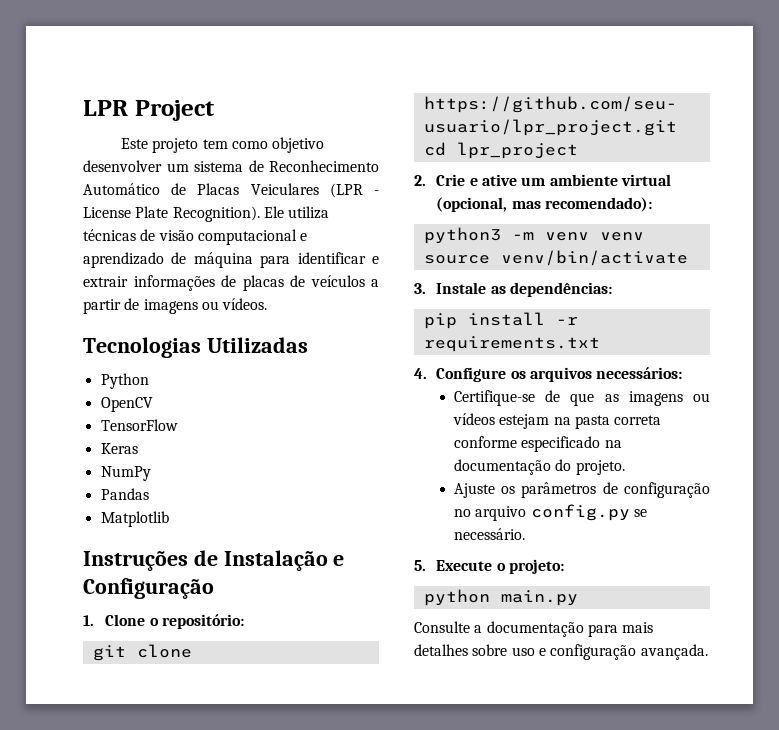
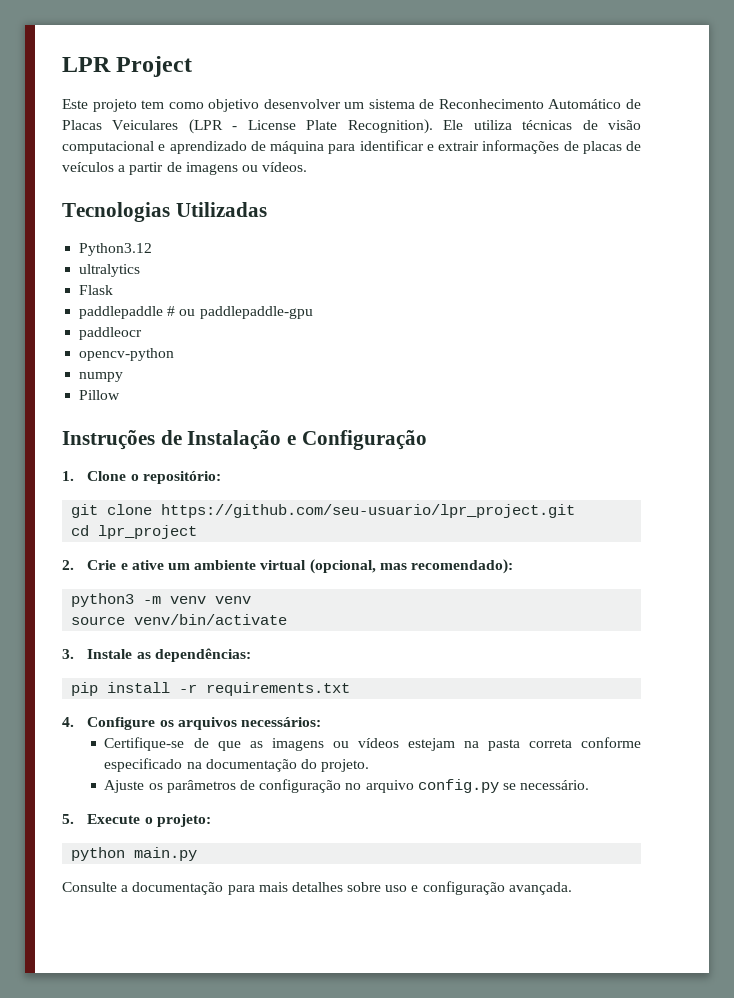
[100,373,149,389] [100,397,153,412] [100,419,178,431] [100,443,138,454] [100,466,151,481] [100,488,149,500] [100,511,169,527] Python // OpenCV // TensorFlow // Keras // NumPy // Pandas // Matplotlib -> [79,243,153,256] [79,264,141,277] [79,285,114,295] [79,306,313,319] [79,327,143,340] [79,348,175,361] [79,372,124,382] [79,390,121,400] Python3.12 // ultralytics // Flask // paddlepaddle # ou paddlepaddle-gpu // paddleocr // opencv-python // numpy // Pillow

